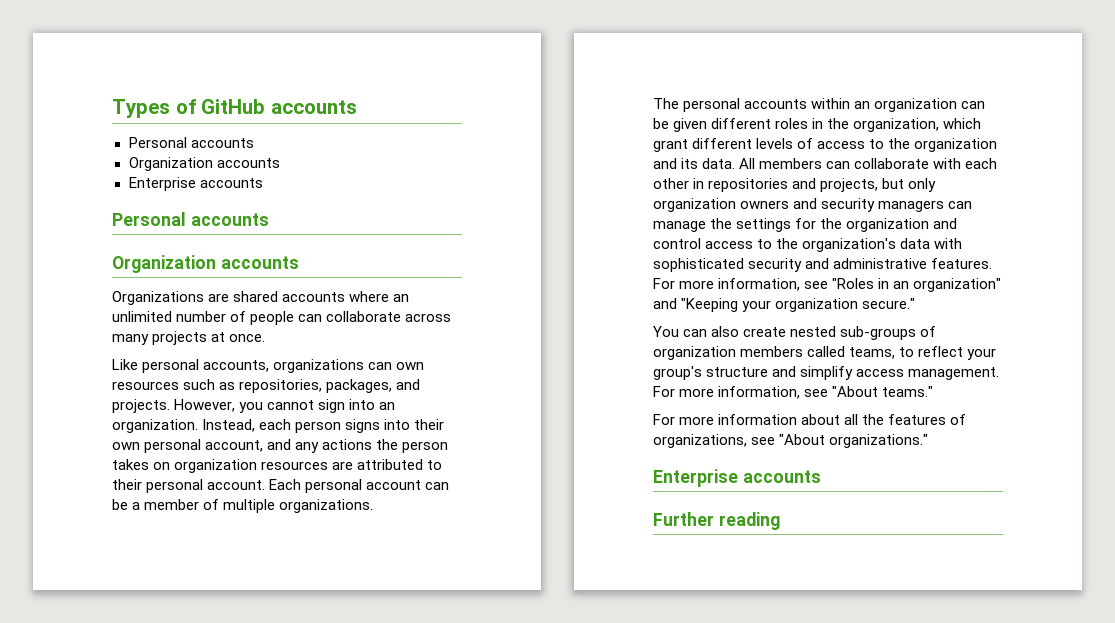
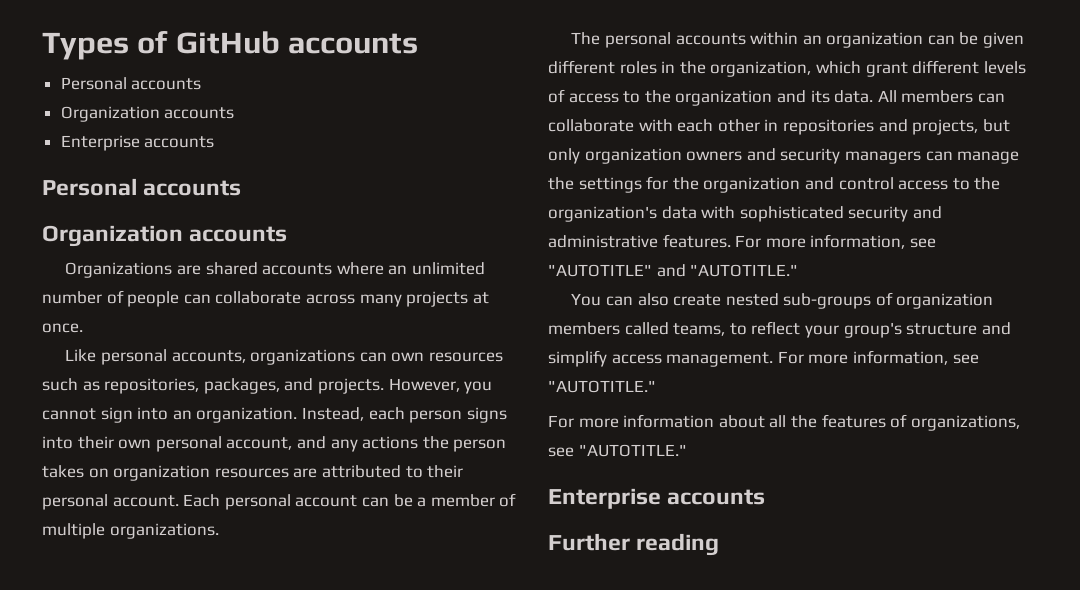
[832,278,1002,292] [653,298,916,312] "Roles in an organization" and "Keeping your organization secure." -> [548,264,799,277] "AUTOTITLE" and "AUTOTITLE."
[832,386,934,397] "About teams." -> [548,380,656,393] "AUTOTITLE."
[779,434,929,448] "About organizations." -> [578,444,687,457] "AUTOTITLE."

